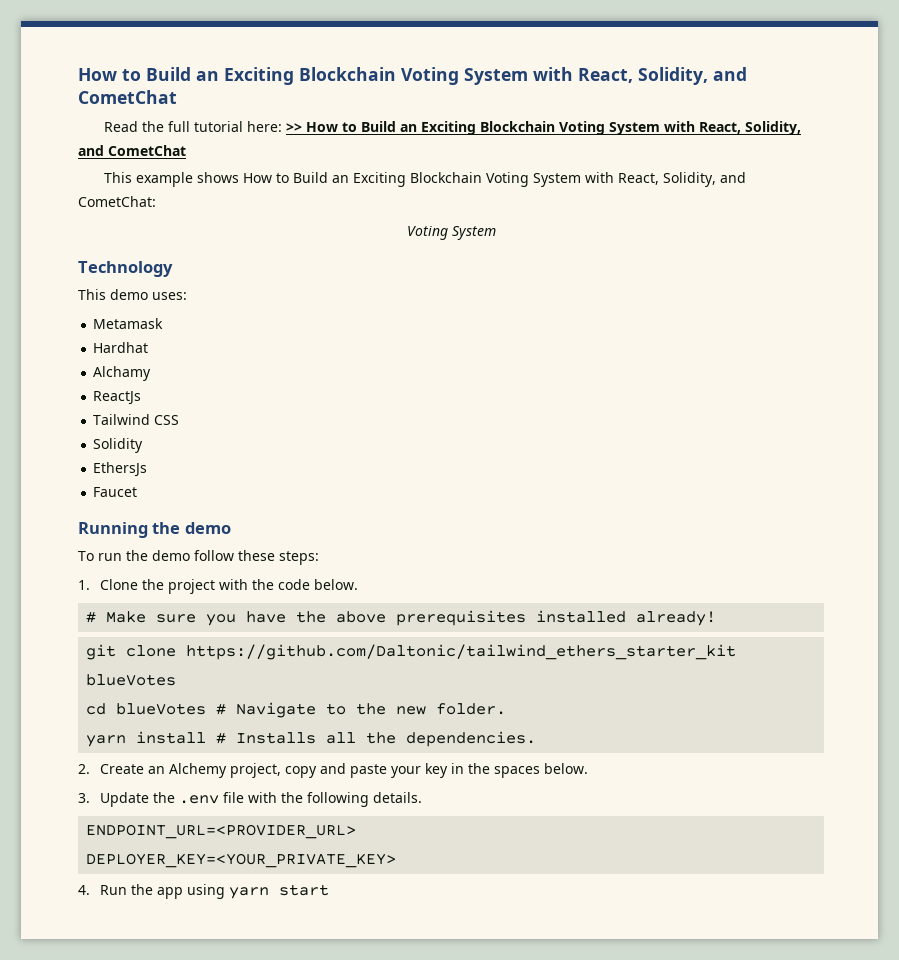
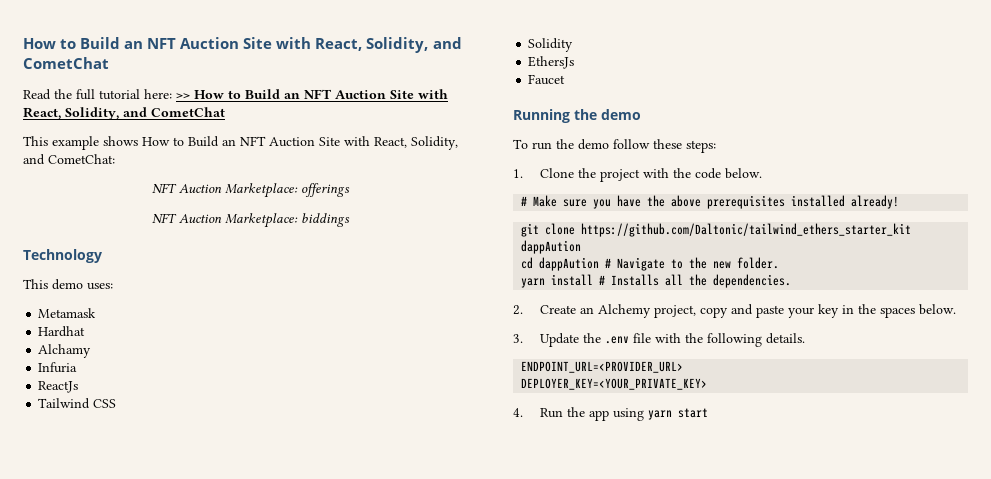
[78,67,528,85] How to Build an Exciting Blockchain Voting System -> [23,37,273,49] How to Build an NFT Auction Site
[421,121,661,135] Exciting Blockchain Voting System -> [304,89,414,99] NFT Auction Site
[353,172,582,187] Exciting Blockchain Voting System -> [240,136,340,147] NFT Auction Site
[406,226,496,240] Voting System -> [152,183,350,198] [152,213,350,228] NFT Auction Marketplace: offerings // NFT Auction Marketplace: biddings
(152, 373) none -> [38,362,78,373] // Infuria
[86,674,177,686] blueVotes -> [521,240,582,254] dappAution
[116,703,207,715] blueVotes -> [539,257,600,271] dappAution

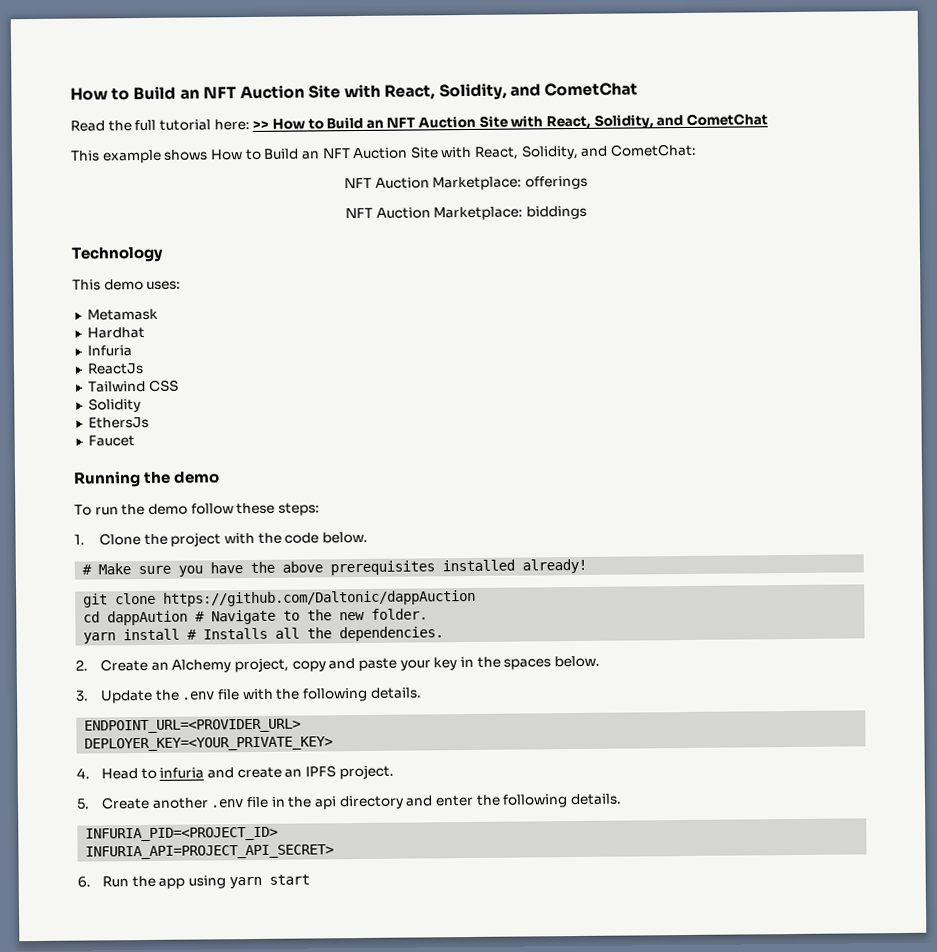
[38,344,92,358] // Alchamy -> (145, 332) none
[581,223,912,237] [521,240,582,254] https://github.com/Daltonic/tailwind_ethers_starter_kit dappAution -> [163,589,477,607] https://github.com/Daltonic/dappAuction
(523, 412) none -> [101,764,394,780] [76,793,622,810] [85,826,279,842] [85,844,335,860] [77,876,91,888] Head to infuria and create an IPFS project. // 5. Create another .env file in the api directory and enter the following details. // INFURIA_PID=<PROJECT_ID> // INFURIA_API=PROJECT_API_SECRET> // 6.

